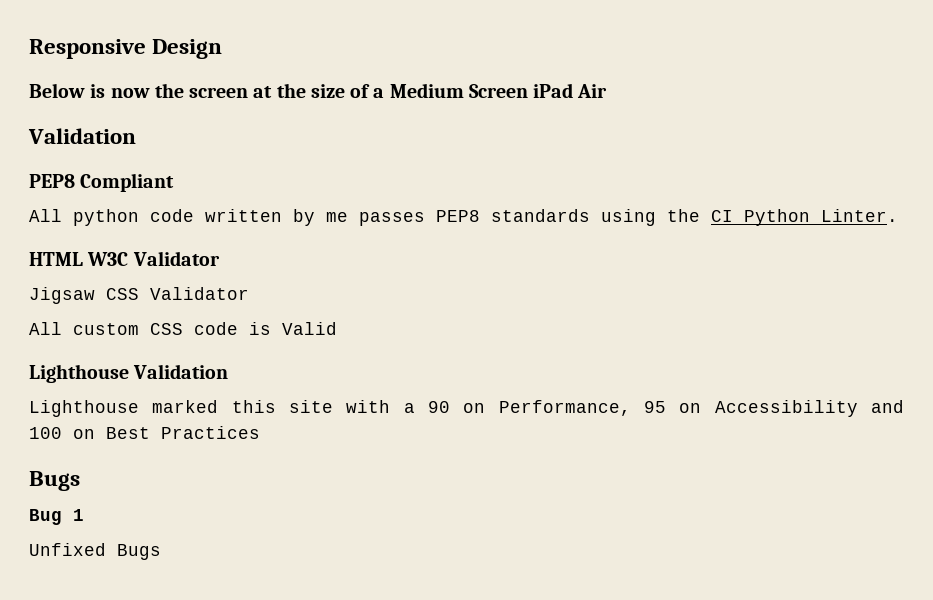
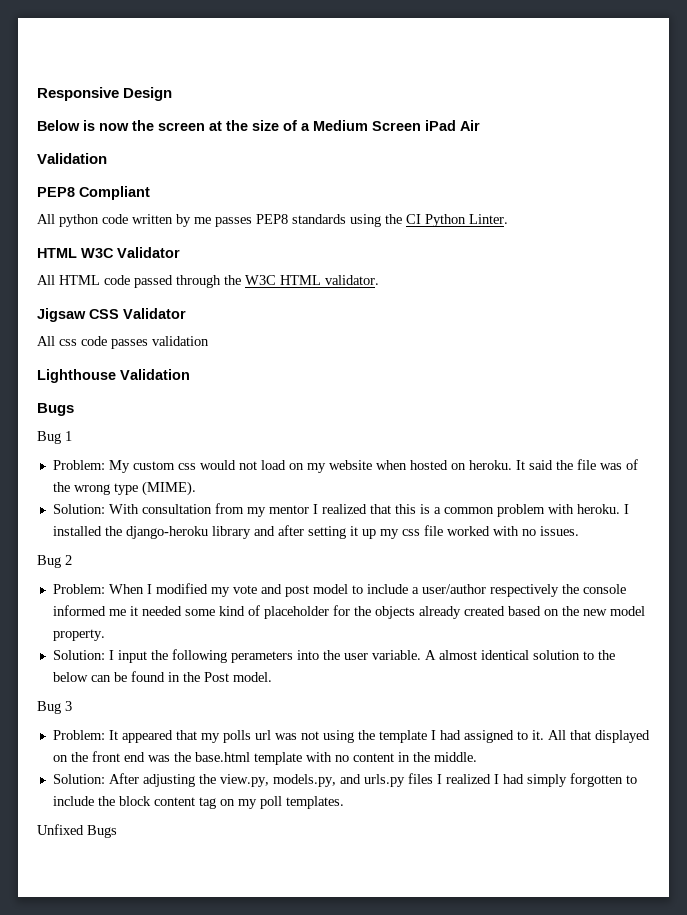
[29,287,249,304] [29,322,337,335] [29,364,229,383] [29,400,904,417] [29,426,260,439] [29,471,80,491] [29,509,84,525] Jigsaw CSS Validator // All custom CSS code is Valid // Lighthouse Validation // Lighthouse marked this site with a 90 on Performance, 95 on Accessibility and 100 on Best Practices // Bugs // Bug 1 -> [37,275,379,288] [37,308,186,322] [37,336,209,349] [37,369,190,383] [37,403,74,416] [37,431,72,444] [52,459,638,473] [52,481,196,496] [52,503,629,517] [52,525,579,539] [37,555,72,568] [52,583,626,597] [52,605,645,619] [52,629,105,641] [52,649,615,663] [52,671,272,682] [37,701,72,714] [52,730,650,743] [52,751,477,765] [52,773,637,787] [52,796,344,809] All HTML code passed through the W3C HTML validator. // Jigsaw CSS Validator // All css code passes validation // Lighthouse Validation // Bugs // Bug 1 // Problem: My custom css would not load on my website when hosted on heroku. It said the file was of the wrong type (MIME). // Solution: With consultation from my mentor I realized that this is a common problem with heroku. I installed the django-heroku library and after setting it up my css file worked with no issues. // Bug 2 // Problem: When I modified my vote and post model to include a user/author respectively the console informed me it needed some kind of placeholder for the objects already created based on the new model property. // Solution: I input the following perameters into the user variable. A almost identical solution to the below can be found in the Post model. // Bug 3 // Problem: It appeared that my polls url was not using the template I had assigned to it. All that displayed on the front end was the base.html template with no content in the middle. // Solution: After adjusting the view.py, models.py, and urls.py files I realized I had simply forgotten to include the block content tag on my poll templates.

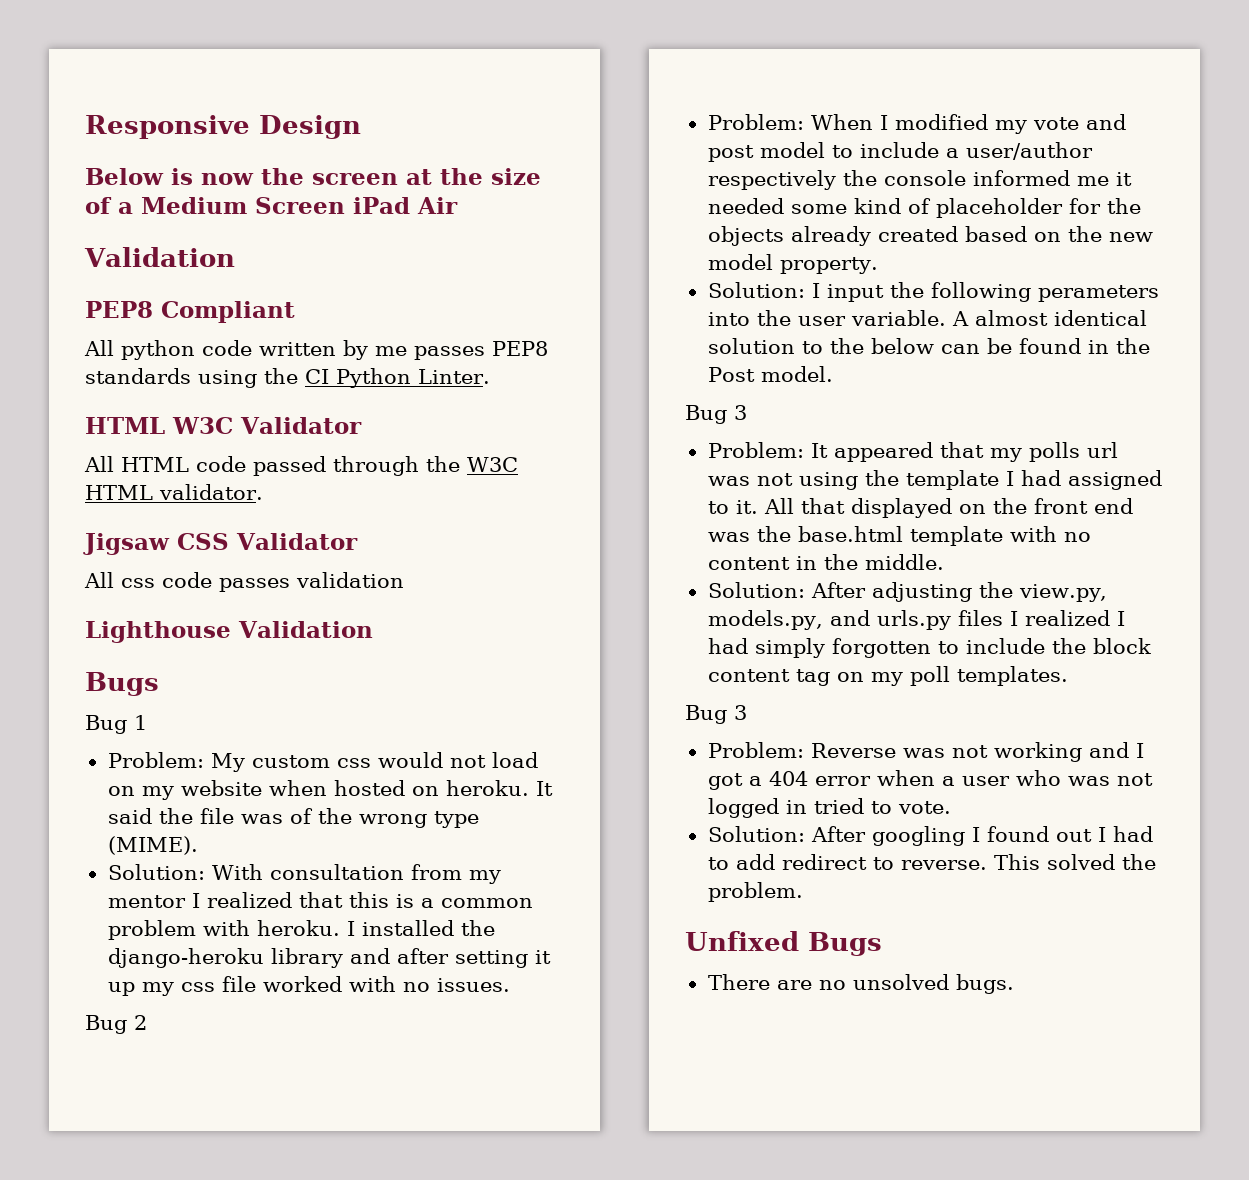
[37,824,117,838] Unfixed Bugs -> [685,705,747,724] [707,742,1144,762] [707,770,1153,790] [707,798,951,818] [707,826,1153,846] [707,854,1156,870] [707,882,803,902] [685,931,882,956] [707,974,1014,994] Bug 3 // Problem: Reverse was not working and I got a 404 error when a user who was not logged in tried to vote. // Solution: After googling I found out I had to add redirect to reverse. This solved the problem. // Unfixed Bugs // There are no unsolved bugs.

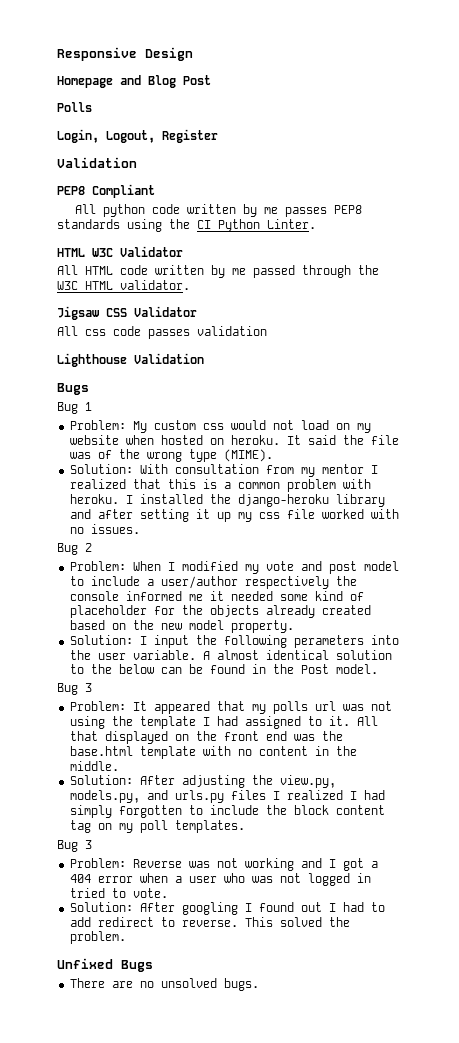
[85,168,541,185] [85,197,458,214] Below is now the screen at the size of a Medium Screen iPad Air -> [57,75,211,88] [57,102,92,112] [57,129,218,143] Homepage and Blog Post // Polls // Login, Logout, Register
(246, 464) none -> [155,265,246,278] written by me

